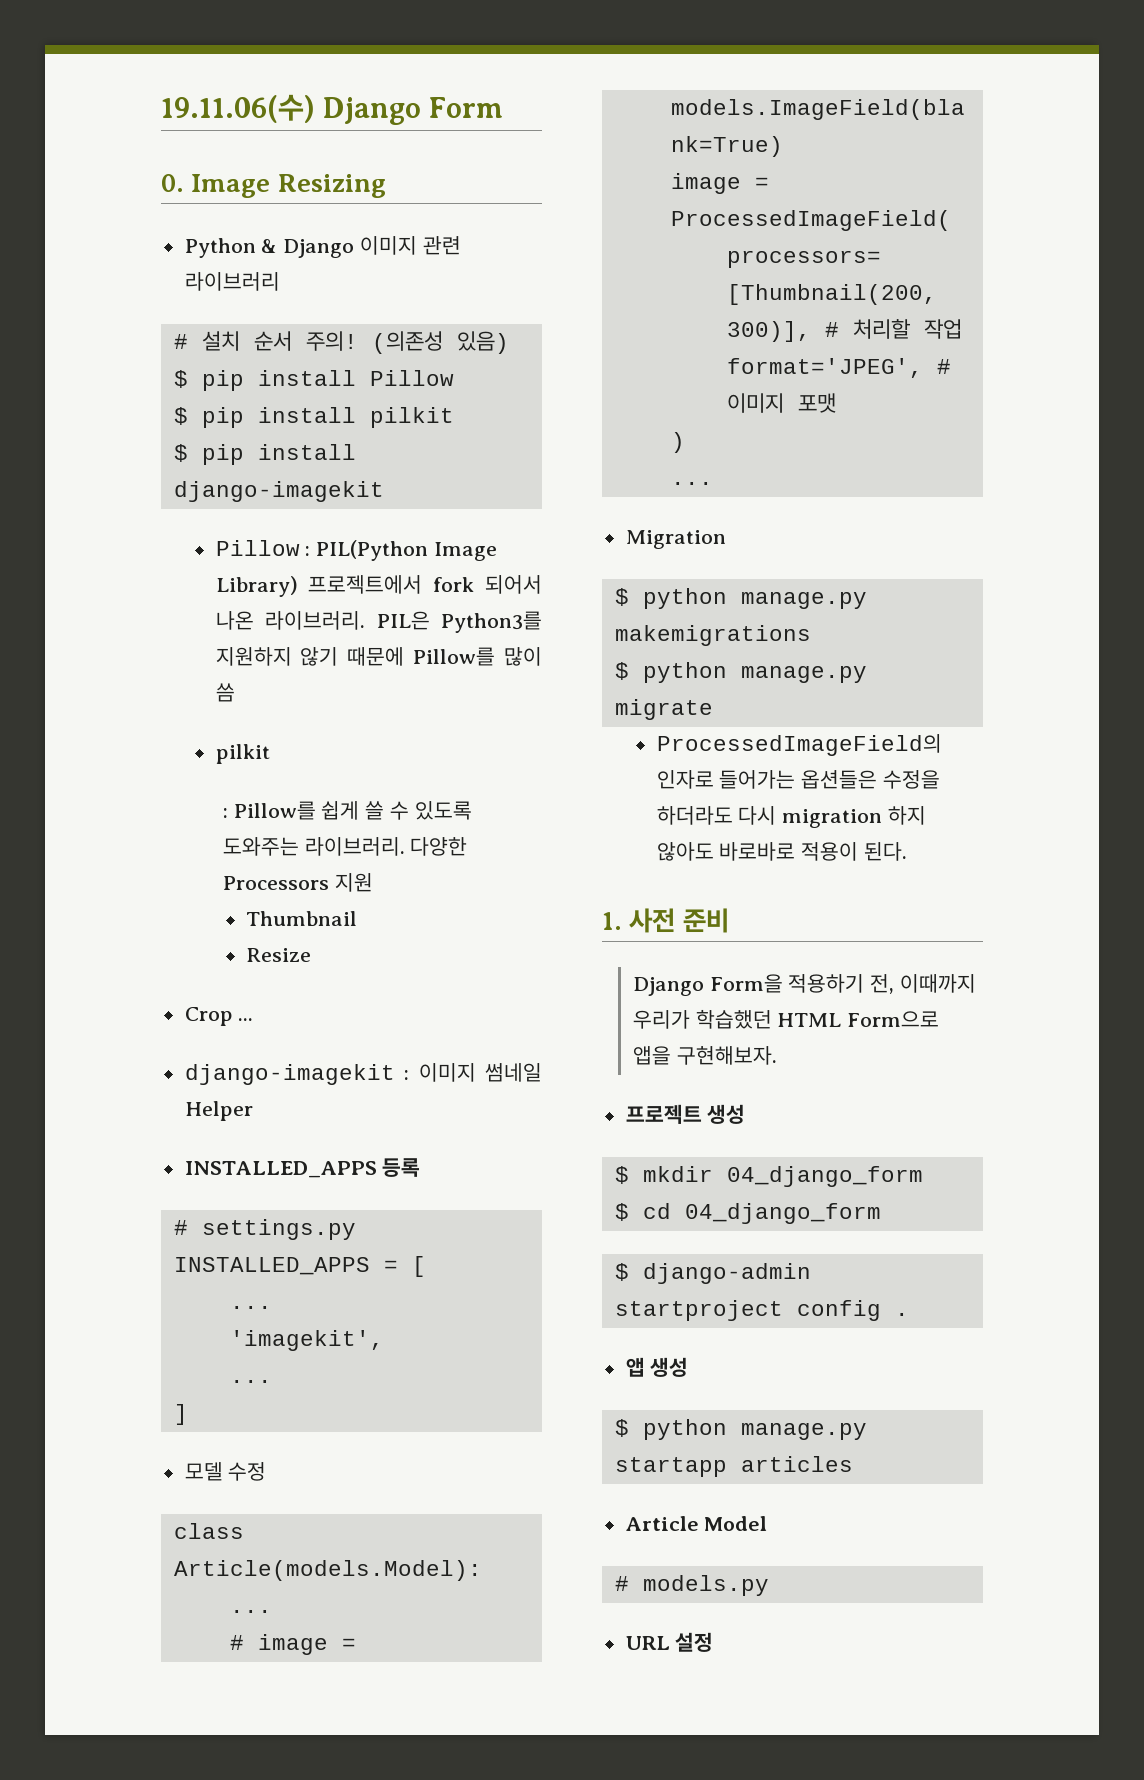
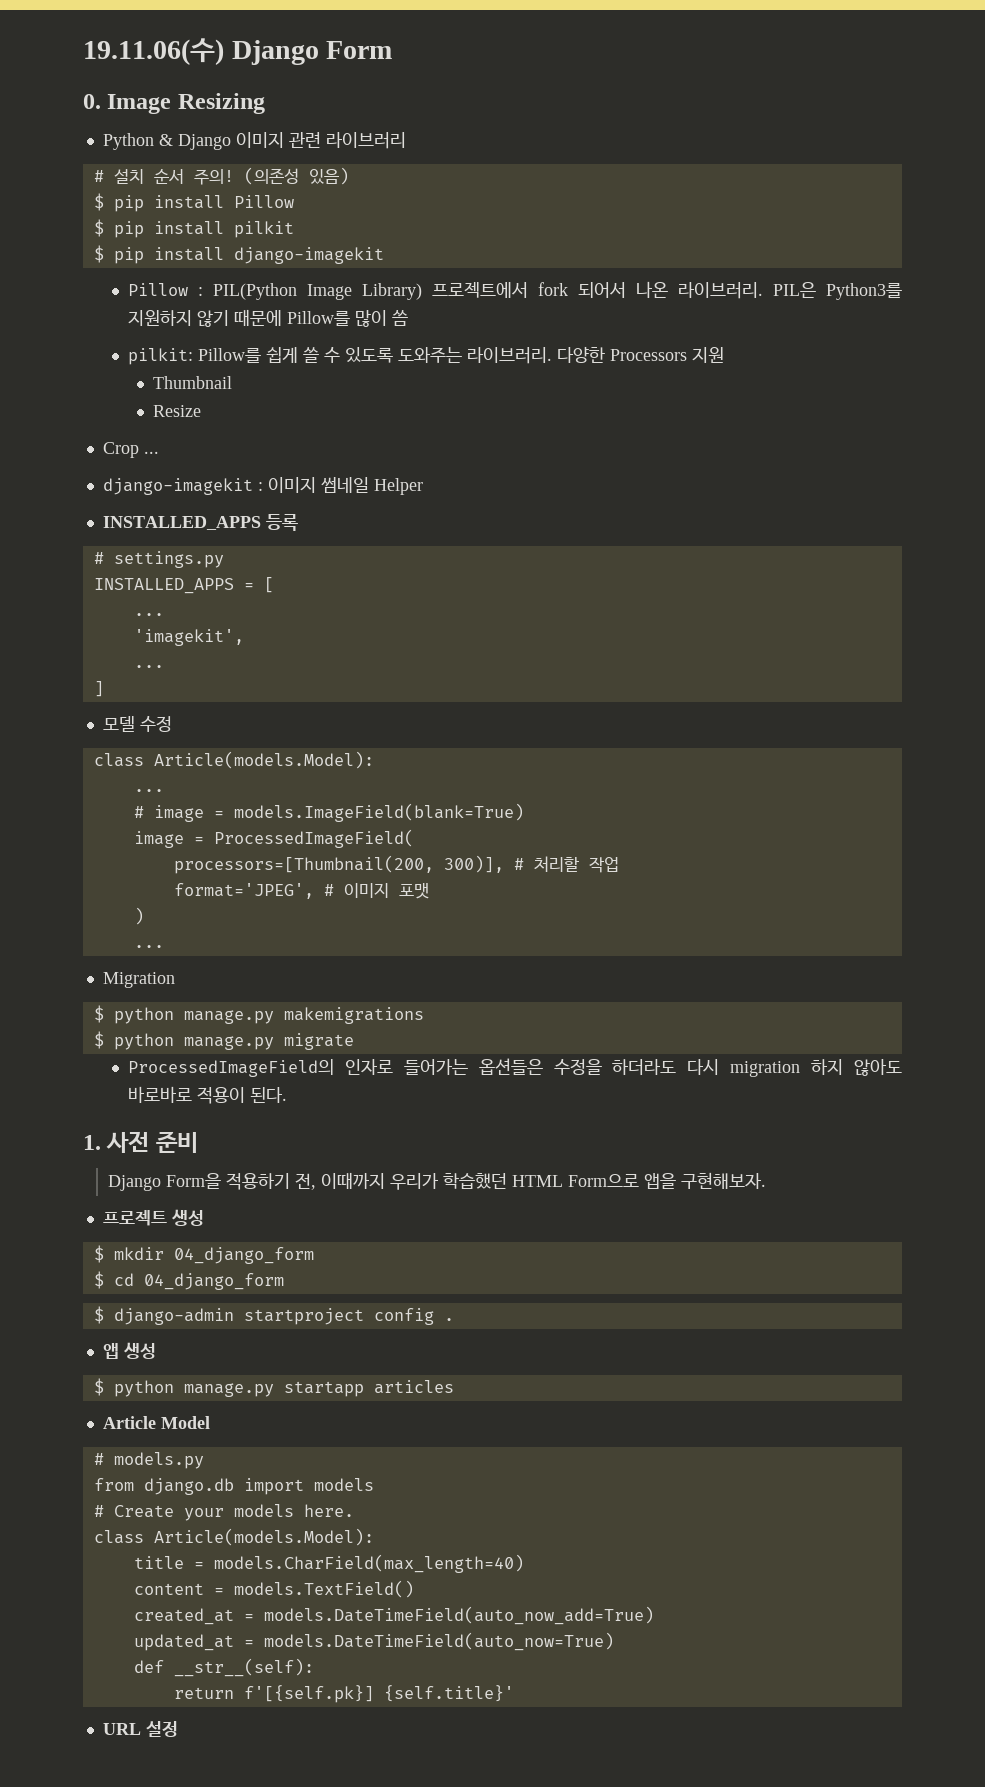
[215,744,270,764] [222,808,228,818] pilkit // : -> [128,348,194,365] pilkit:
(769, 1585) none -> [93,1478,374,1495] [93,1504,354,1521] [93,1528,374,1546] [133,1554,524,1573] [133,1580,414,1598] [133,1606,654,1625] [133,1632,614,1651] [133,1658,314,1677] [173,1685,514,1703] // from django.db import models // # Create your models here. // class Article(models.Model): // title = models.CharField(max_length=40) // content = models.TextField() // created_at = models.DateTimeField(auto_now_add=True) // updated_at = models.DateTimeField(auto_now=True) // def __str__(self): // return f'[{self.pk}] {self.title}'

